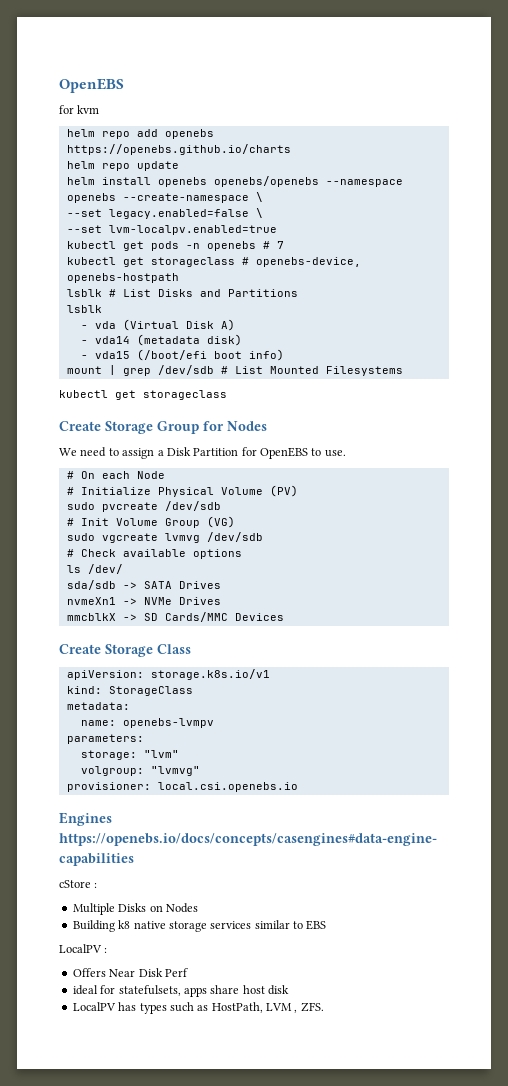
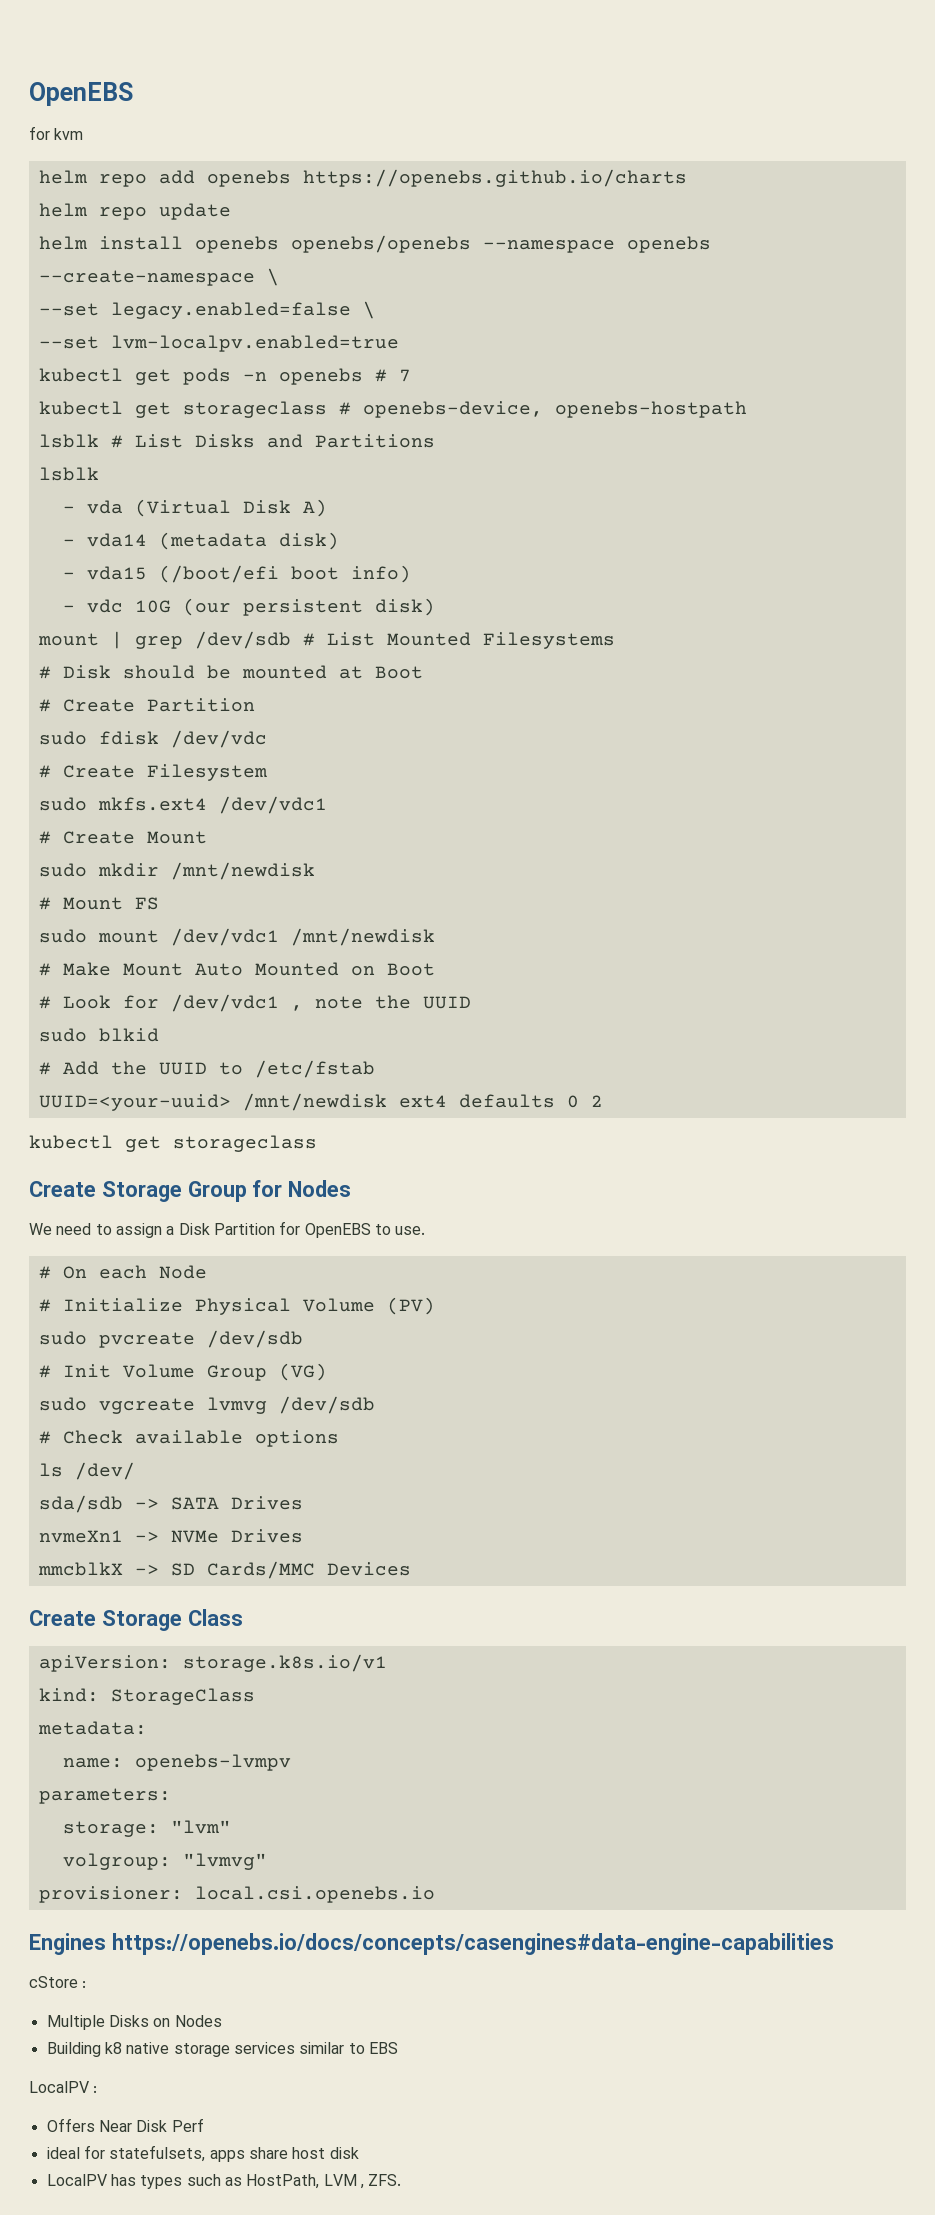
(284, 355) none -> [62,598,435,616] // - vdc 10G (our persistent disk)
(403, 371) none -> [38,665,423,679] [38,698,255,712] [38,730,267,748] [38,764,267,781] [38,796,327,814] [38,831,207,844] [38,862,315,880] [38,897,159,910] [38,928,435,946] [38,962,435,976] [38,994,471,1012] [38,1028,159,1042] [38,1060,375,1078] [38,1093,603,1111] // # Disk should be mounted at Boot // # Create Partition // sudo fdisk /dev/vdc // # Create Filesystem // sudo mkfs.ext4 /dev/vdc1 // # Create Mount // sudo mkdir /mnt/newdisk // # Mount FS // sudo mount /dev/vdc1 /mnt/newdisk // # Make Mount Auto Mounted on Boot // # Look for /dev/vdc1 , note the UUID // sudo blkid // # Add the UUID to /etc/fstab // UUID=<your-uuid> /mnt/newdisk ext4 defaults 0 2

